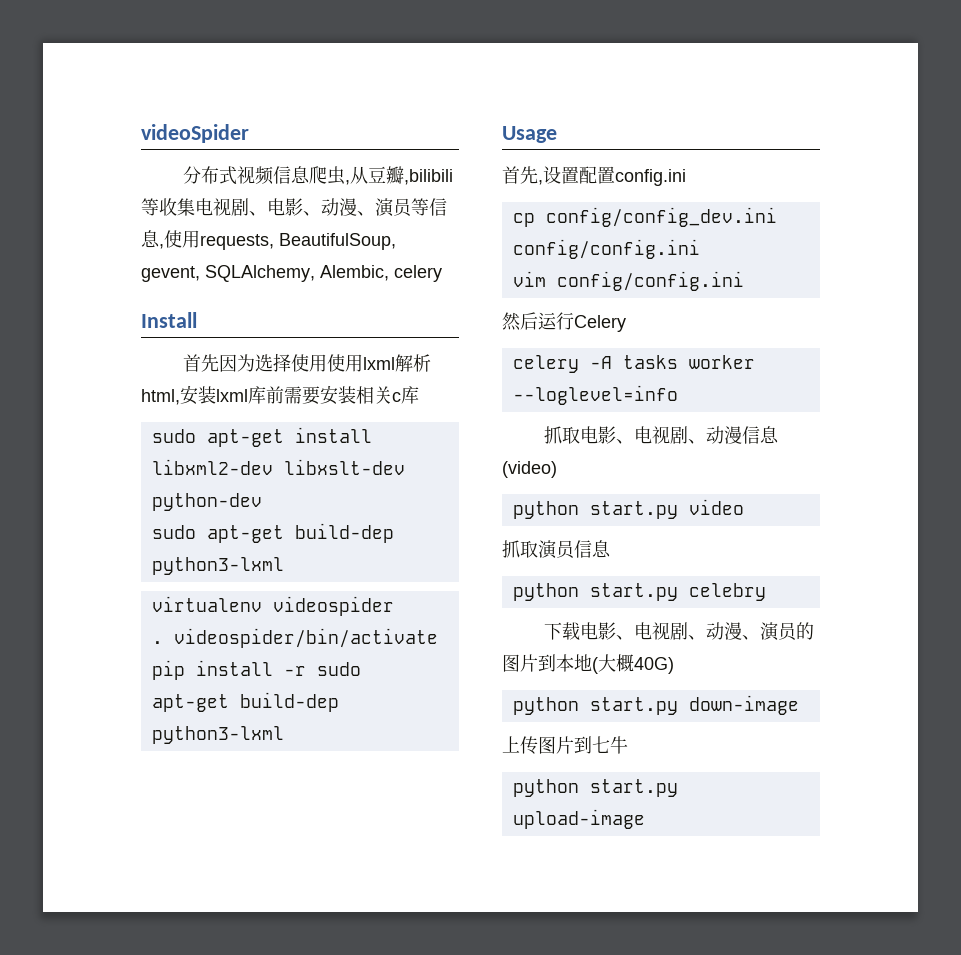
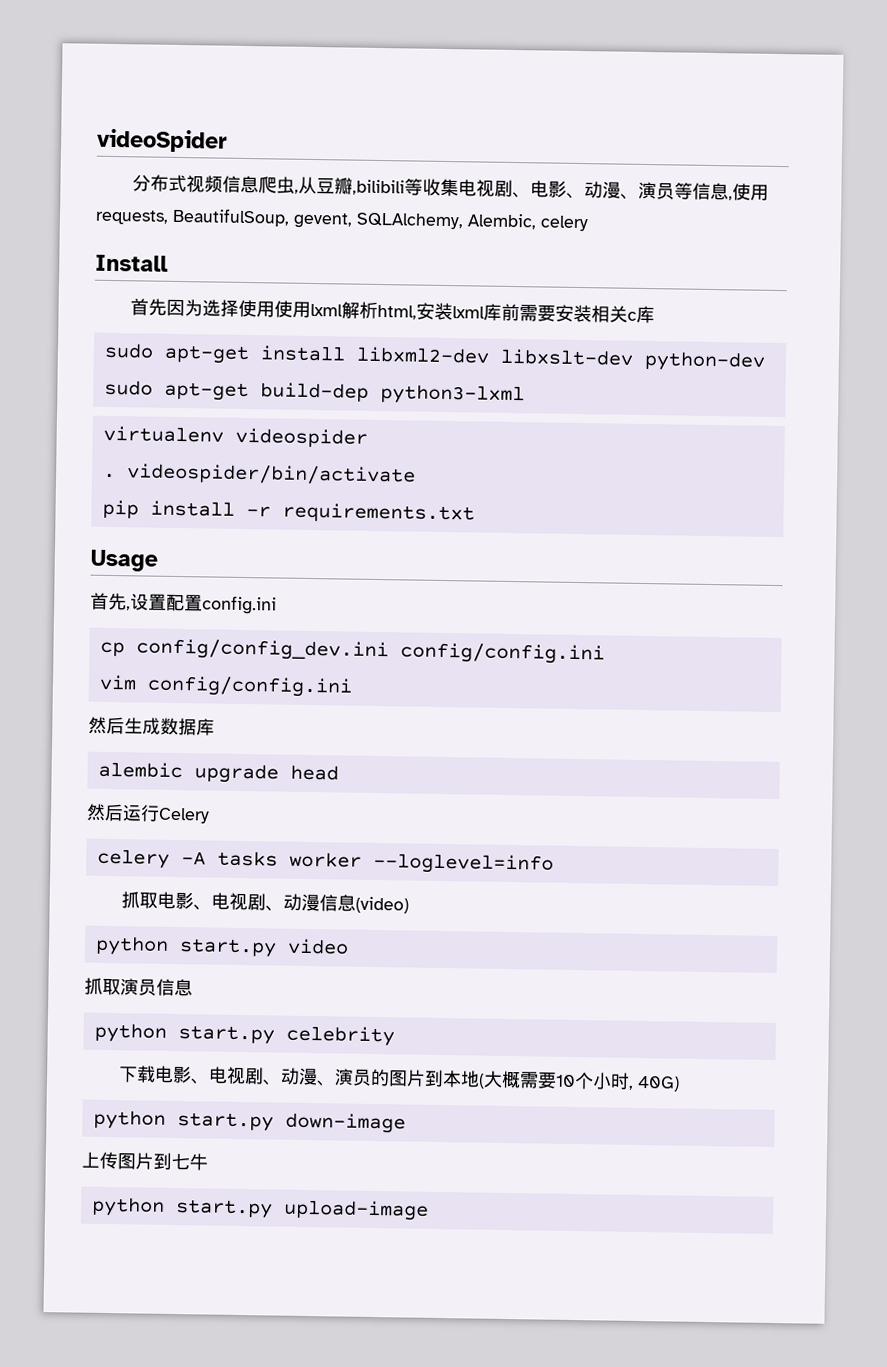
[316,662,361,676] [151,692,339,712] [151,726,284,744] sudo apt-get build-dep python3-lxml -> [281,502,475,524] requirements.txt
(744, 281) none -> [88,716,215,736] [97,761,339,784] // 然后生成数据库 // alembic upgrade head
[688,583,766,601] celebry -> [285,1025,395,1047] celebrity
(634, 663) none -> [519,1071,634,1090] 需要10个小时,

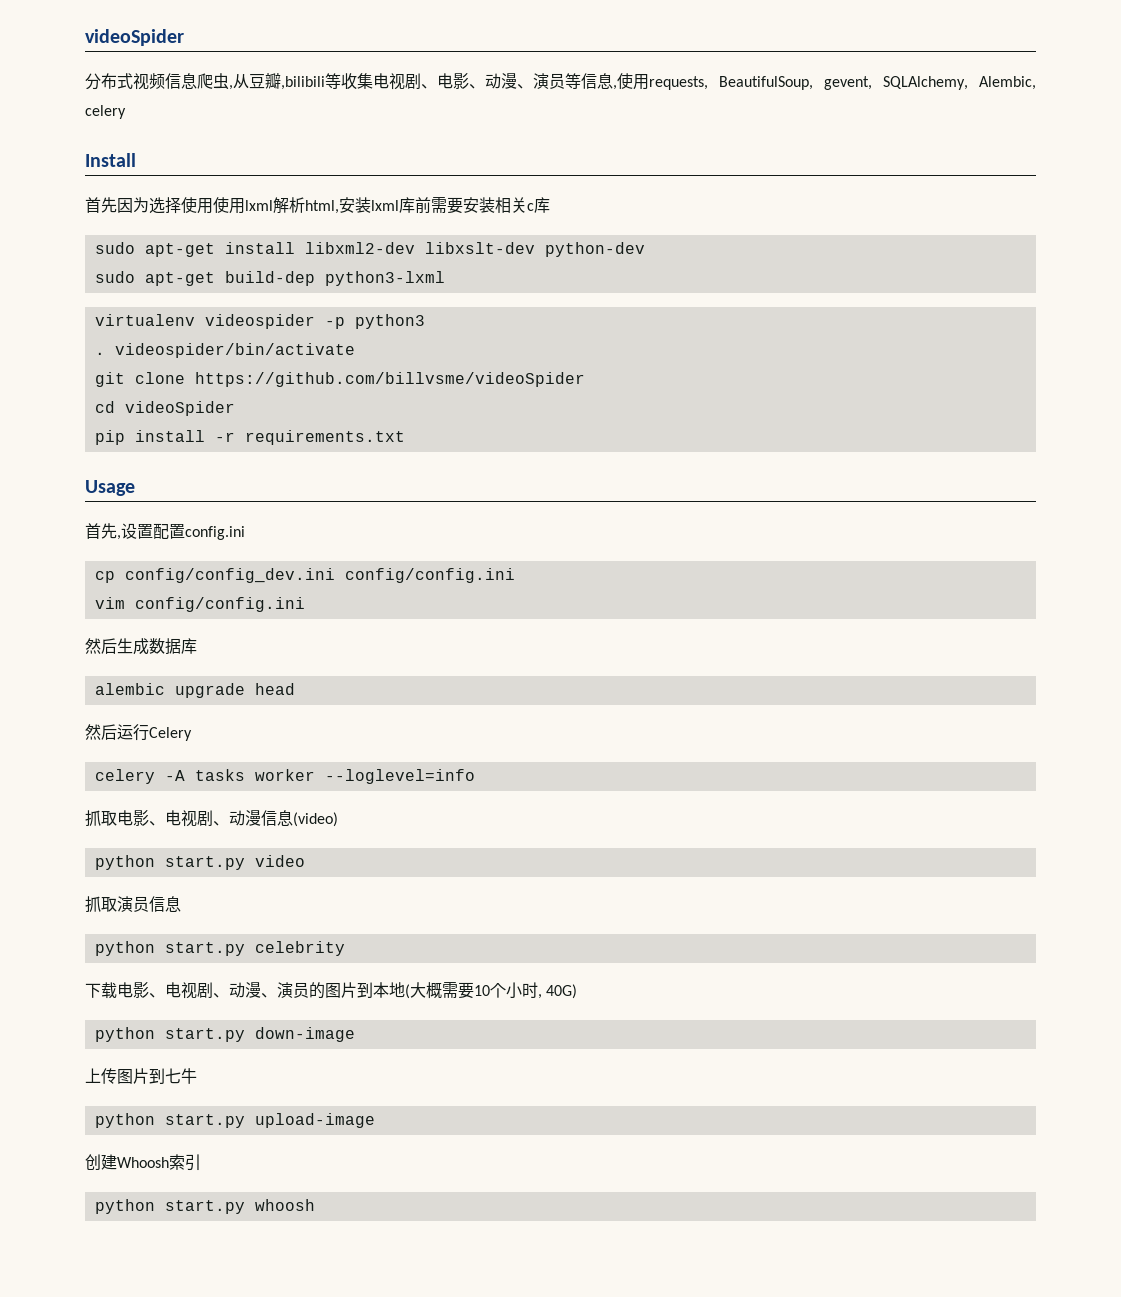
(368, 437) none -> [324,314,425,329] -p python3
(416, 474) none -> [94,372,585,387] [94,401,235,416] // git clone https://github.com/billvsme/videoSpider // cd videoSpider
(429, 1210) none -> [85,1154,201,1171] [94,1199,315,1214] // 创建Whoosh索引 // python start.py whoosh

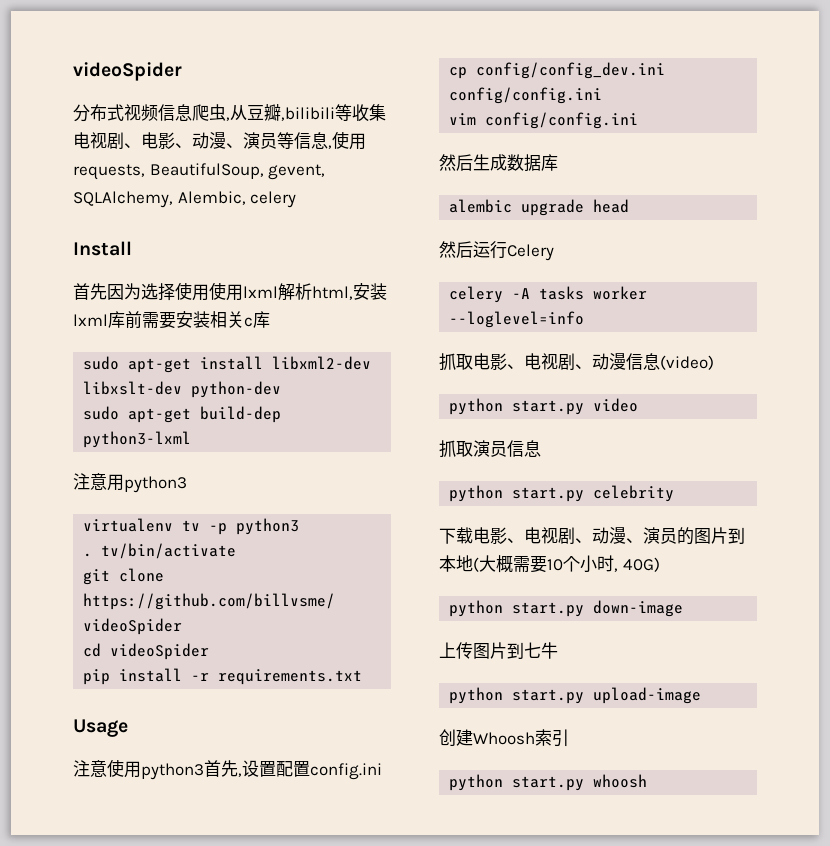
(445, 278) none -> [73,473,187,493] // 注意用python3
[204,314,315,329] videospider -> [182,520,201,531] tv
[114,343,355,358] videospider/bin/activate -> [101,543,237,559] tv/bin/activate
(135, 488) none -> [73,759,204,780] 注意使用python3

